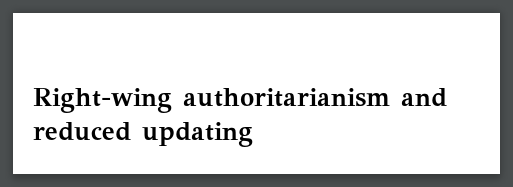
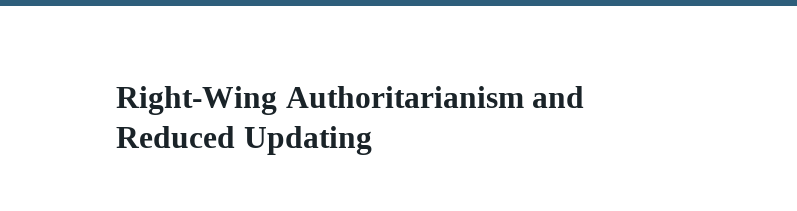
[33,88,447,113] [33,122,253,147] Right-wing authoritarianism and reduced updating -> [116,86,585,115] [116,126,372,155] Right-Wing Authoritarianism and Reduced Updating

